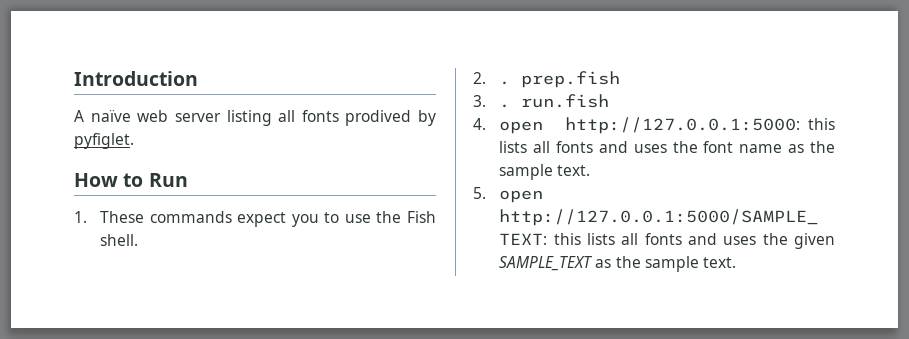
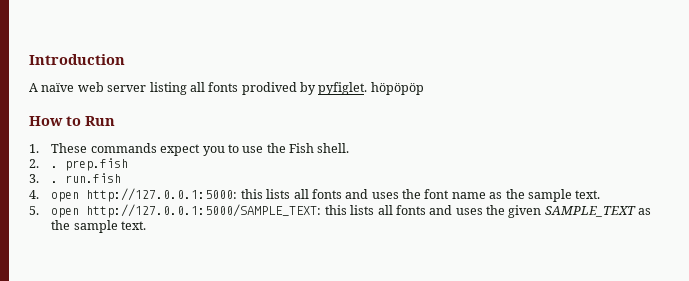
(134, 141) none -> [370,82,424,95] höpöpöp

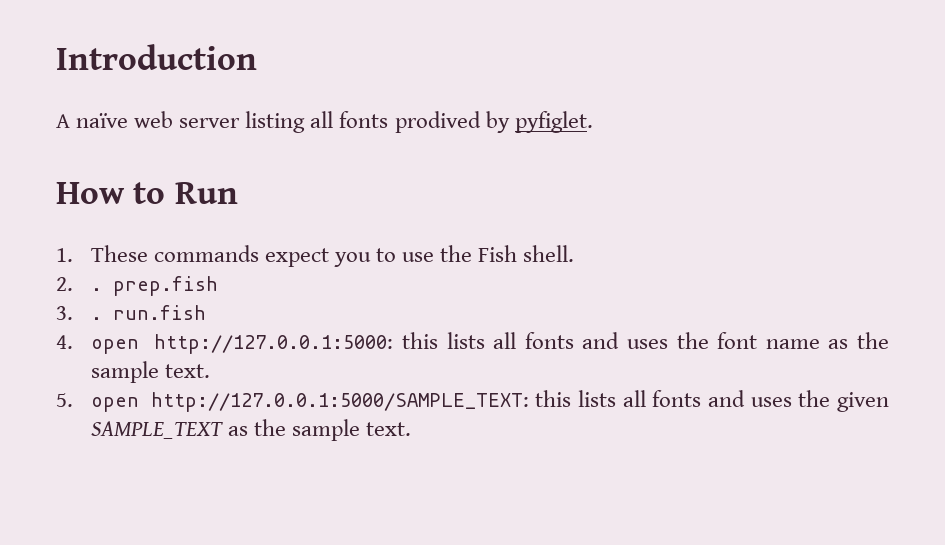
[370,82,424,95] höpöpöp -> (593, 122) none

